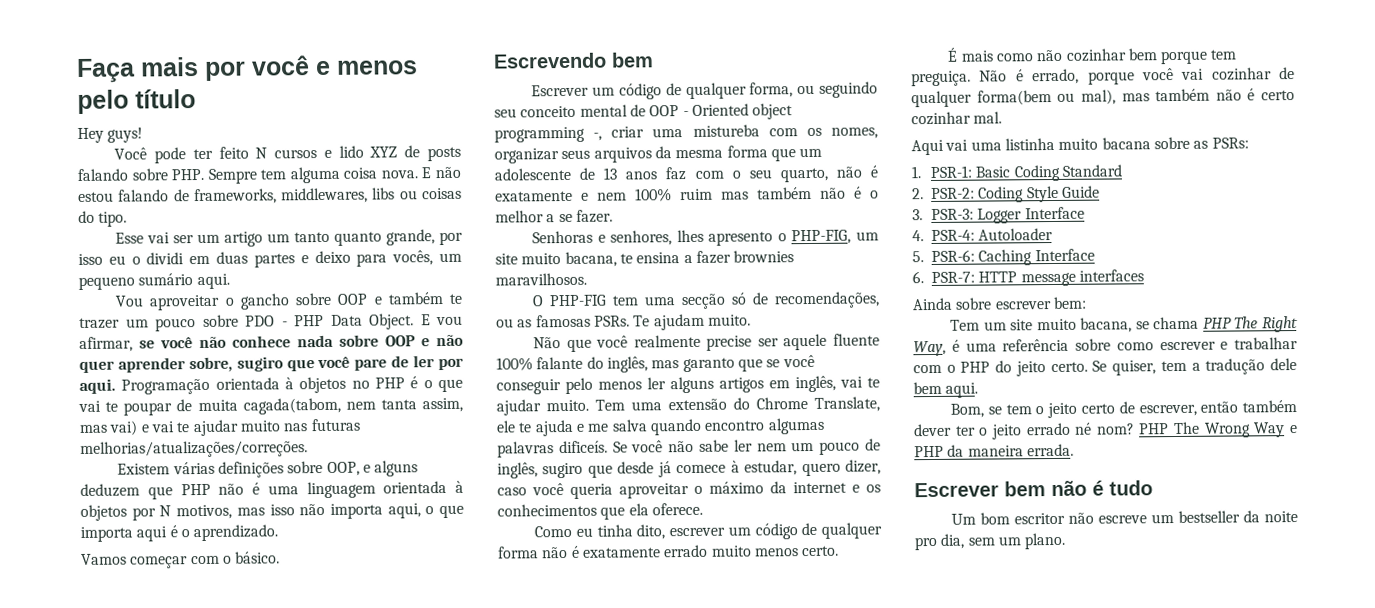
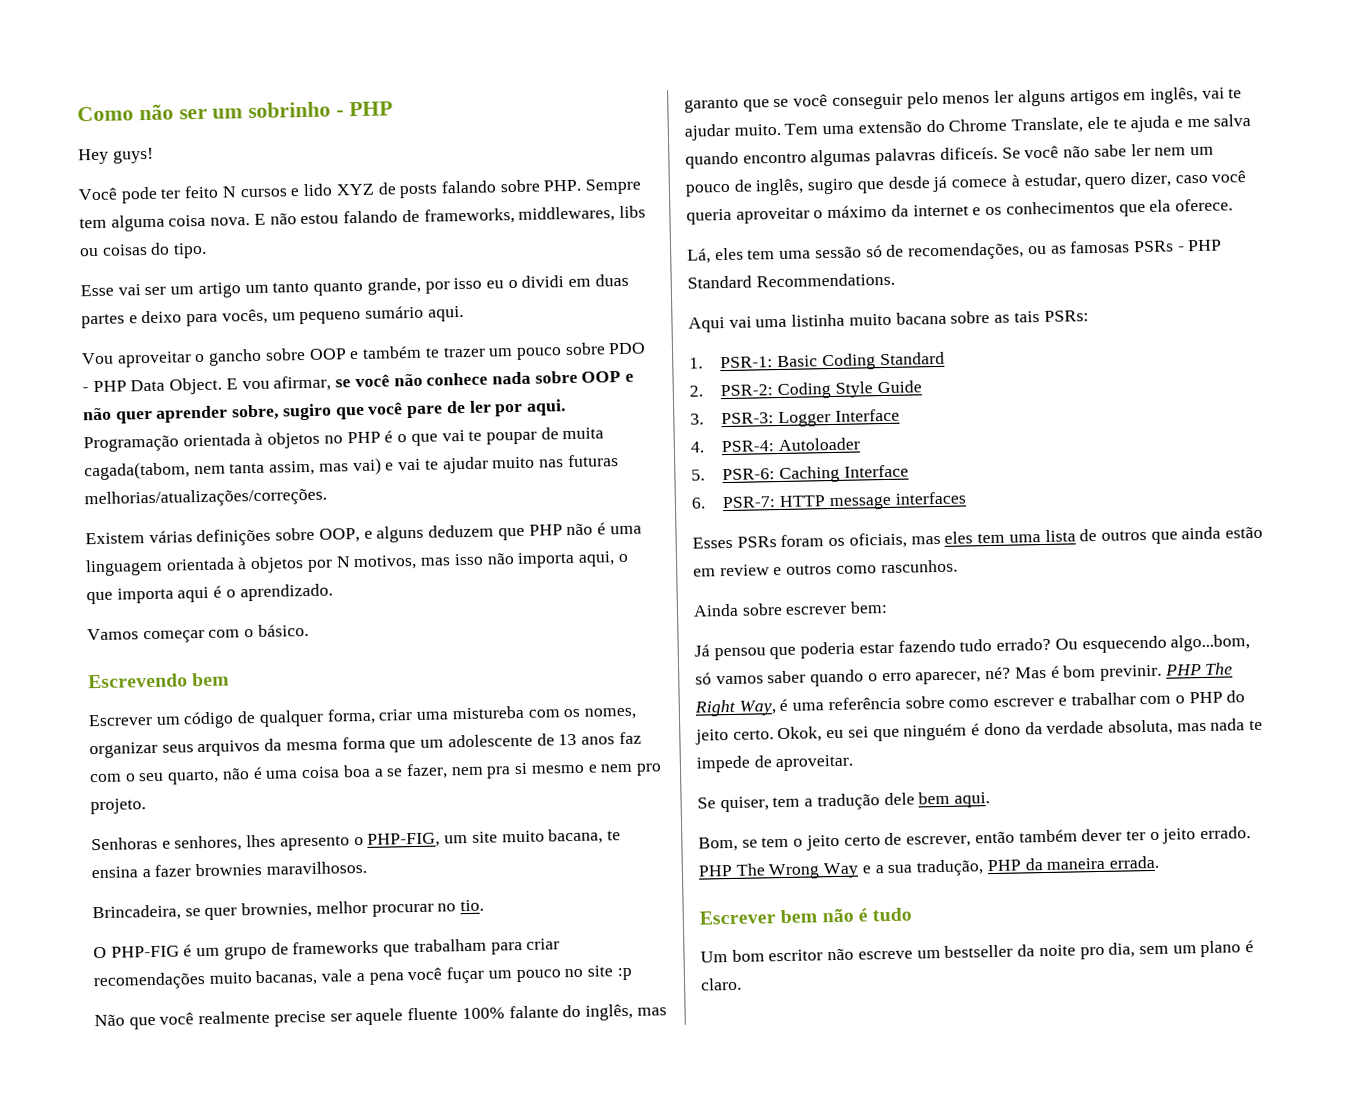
[76,55,418,83] [77,89,196,114] Faça mais por você e menos pelo título -> [77,101,393,122] Como não ser um sobrinho - PHP
[797,81,878,98] [494,103,794,120] [494,126,603,143] ou seguindo seu conceito mental de OOP - Oriented object programming -, -> (376, 716) none
[495,186,879,202] [495,209,613,223] exatamente e nem 100% ruim mas também não é o melhor a se fazer. -> [265,762,663,780] [90,798,146,815] uma coisa boa a se fazer, nem pra si mesmo e nem pro projeto.
[532,291,880,310] [496,313,751,331] O PHP-FIG tem uma secção só de recomendações, ou as famosas PSRs. Te ajudam muito. -> [92,899,485,922] [93,938,561,960] [93,965,632,991] Brincadeira, se quer brownies, melhor procurar no tio. // O PHP-FIG é um grupo de frameworks que trabalham para criar recomendações muito bacanas, vale a pena você fuçar um pouco no site :p
[534,522,882,540] [497,544,840,559] [947,47,1238,65] [911,67,1295,87] [911,88,1295,108] [911,111,1003,126] Como eu tinha dito, escrever um código de qualquer forma não é exatamente errado muito menos certo. // É mais como não cozinhar bem porque tem preguiça. Não é errado, porque você vai cozinhar de qualquer forma(bem ou mal), mas também não é certo cozinhar mal. -> [687,239,1223,264] [687,272,895,289] Lá, eles tem uma sessão só de recomendações, ou as famosas PSRs - PHP Standard Recommendations.
(1209, 144) none -> [1013,311,1040,323] tais
[912,296,1087,311] [950,316,1200,333] Ainda sobre escrever bem: // Tem um site muito bacana, se chama -> [692,526,1264,549] [693,559,958,577] [693,600,889,617] [694,634,1251,661] [695,664,1162,687] Esses PSRs foram os oficiais, mas eles tem uma lista de outros que ainda estão em review e outros como rascunhos. // Ainda sobre escrever bem: // Já pensou que poderia estar fazendo tudo errado? Ou esquecendo algo...bom, só vamos saber quando o erro aparecer, né? Mas é bom previnir.
(1088, 367) none -> [777,718,1264,743] [696,754,855,773] Okok, eu sei que ninguém é dono da verdade absoluta, mas nada te impede de aproveitar. //
[1025,422,1135,436] errado né nom? -> [1200,826,1252,840] errado.
(1298, 429) none -> [874,859,985,877] a sua tradução,
[1024,532,1067,550] plano. -> [1200,940,1255,958] [700,977,742,991] plano é claro.

